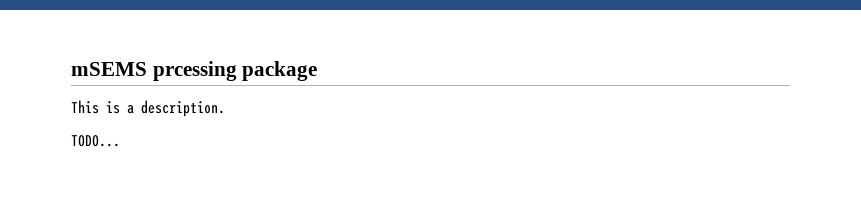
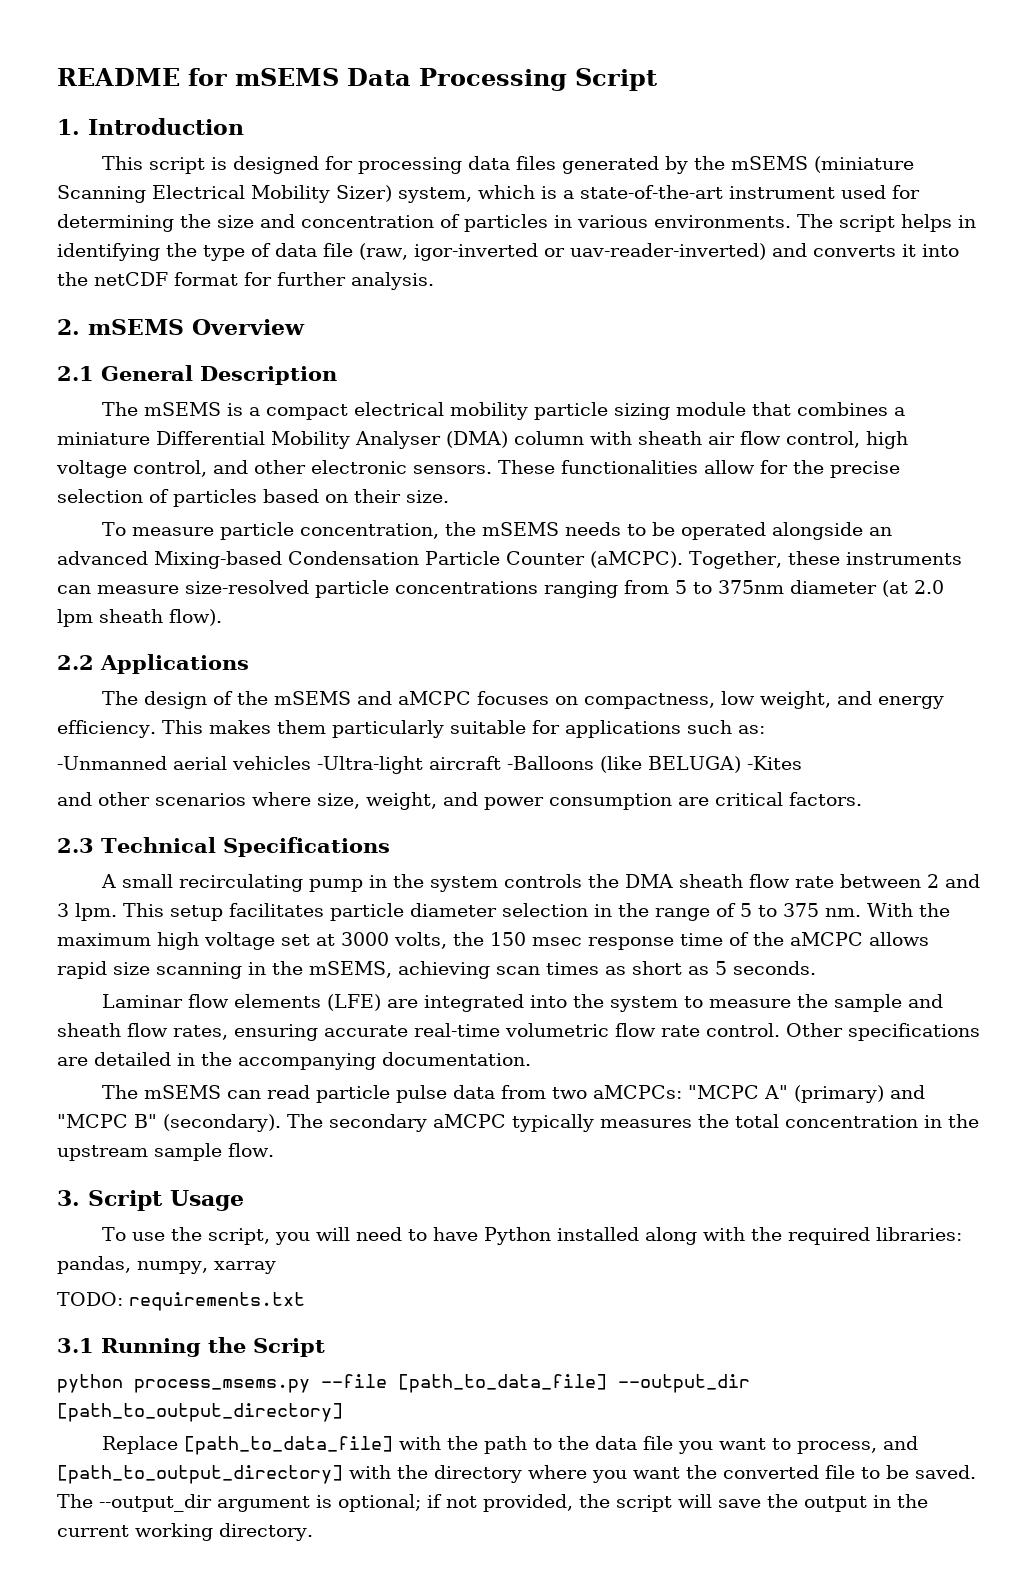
[71,61,318,81] [71,100,225,117] [71,135,120,147] mSEMS prcessing package // This is a description. // TODO... -> [57,68,657,91] [57,118,244,135] [102,156,915,174] [57,185,920,203] [57,214,976,232] [57,243,959,261] [57,272,434,290] [57,319,305,335] [57,365,337,385] [102,402,906,420] [57,431,908,449] [56,460,900,478] [57,489,449,507] [102,522,893,540] [57,551,962,569] [57,580,944,598] [57,609,222,627] [57,654,249,674] [102,691,945,709] [57,720,765,738] [57,756,802,774] [57,792,862,810] [57,837,390,857] [101,874,981,892] [57,903,950,921] [57,932,929,950] [57,961,816,979] [102,994,944,1012] [57,1023,980,1041] [57,1052,531,1070] [102,1085,926,1103] [57,1114,979,1132] [57,1143,274,1161] [57,1190,244,1211] [102,1227,963,1245] [57,1256,276,1274] [57,1292,305,1311] [57,1337,325,1357] [57,1374,750,1393] [57,1403,343,1422] [102,1436,919,1455] [57,1465,976,1484] [57,1494,928,1512] [57,1523,313,1541] README for mSEMS Data Processing Script // 1. Introduction // This script is designed for processing data files generated by the mSEMS (miniature Scanning Electrical Mobility Sizer) system, which is a state-of-the-art instrument used for determining the size and concentration of particles in various environments. The script helps in identifying the type of data file (raw, igor-inverted or uav-reader-inverted) and converts it into the netCDF format for further analysis. // 2. mSEMS Overview // 2.1 General Description // The mSEMS is a compact electrical mobility particle sizing module that combines a miniature Differential Mobility Analyser (DMA) column with sheath air flow control, high voltage control, and other electronic sensors. These functionalities allow for the precise selection of particles based on their size. // To measure particle concentration, the mSEMS needs to be operated alongside an advanced Mixing-based Condensation Particle Counter (aMCPC). Together, these instruments can measure size-resolved particle concentrations ranging from 5 to 375nm diameter (at 2.0 lpm sheath flow). // 2.2 Applications // The design of the mSEMS and aMCPC focuses on compactness, low weight, and energy efficiency. This makes them particularly suitable for applications such as: // -Unmanned aerial vehicles -Ultra-light aircraft -Balloons (like BELUGA) -Kites // and other scenarios where size, weight, and power consumption are critical factors. // 2.3 Technical Specifications // A small recirculating pump in the system controls the DMA sheath flow rate between 2 and 3 lpm. This setup facilitates particle diameter selection in the range of 5 to 375 nm. With the maximum high voltage set at 3000 volts, the 150 msec response time of the aMCPC allows rapid size scanning in the mSEMS, achieving scan times as short as 5 seconds. // Laminar flow elements (LFE) are integrated into the system to measure the sample and sheath flow rates, ensuring accurate real-time volumetric flow rate control. Other specifications are detailed in the accompanying documentation. // The mSEMS can read particle pulse data from two aMCPCs: "MCPC A" (primary) and "MCPC B" (secondary). The secondary aMCPC typically measures the total concentration in the upstream sample flow. // 3. Script Usage // To use the script, you will need to have Python installed along with the required libraries: pandas, numpy, xarray // TODO: requirements.txt // 3.1 Running the Script // python process_msems.py --file [path_to_data_file] --output_dir [path_to_output_directory] // Replace [path_to_data_file] with the path to the data file you want to process, and [path_to_output_directory] with the directory where you want the converted file to be saved. The --output_dir argument is optional; if not provided, the script will save the output in the current working directory.

